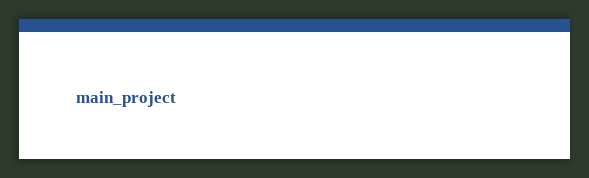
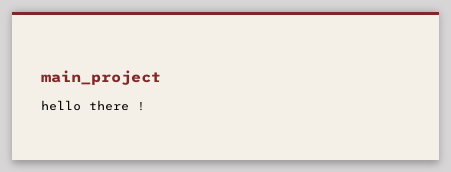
(176, 99) none -> [41,100,145,111] // hello there !

